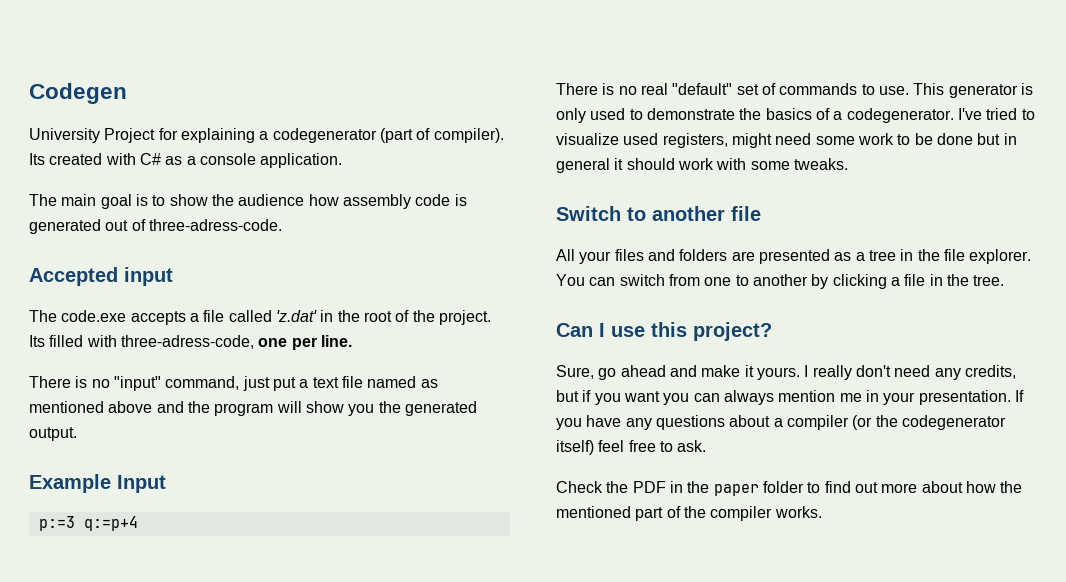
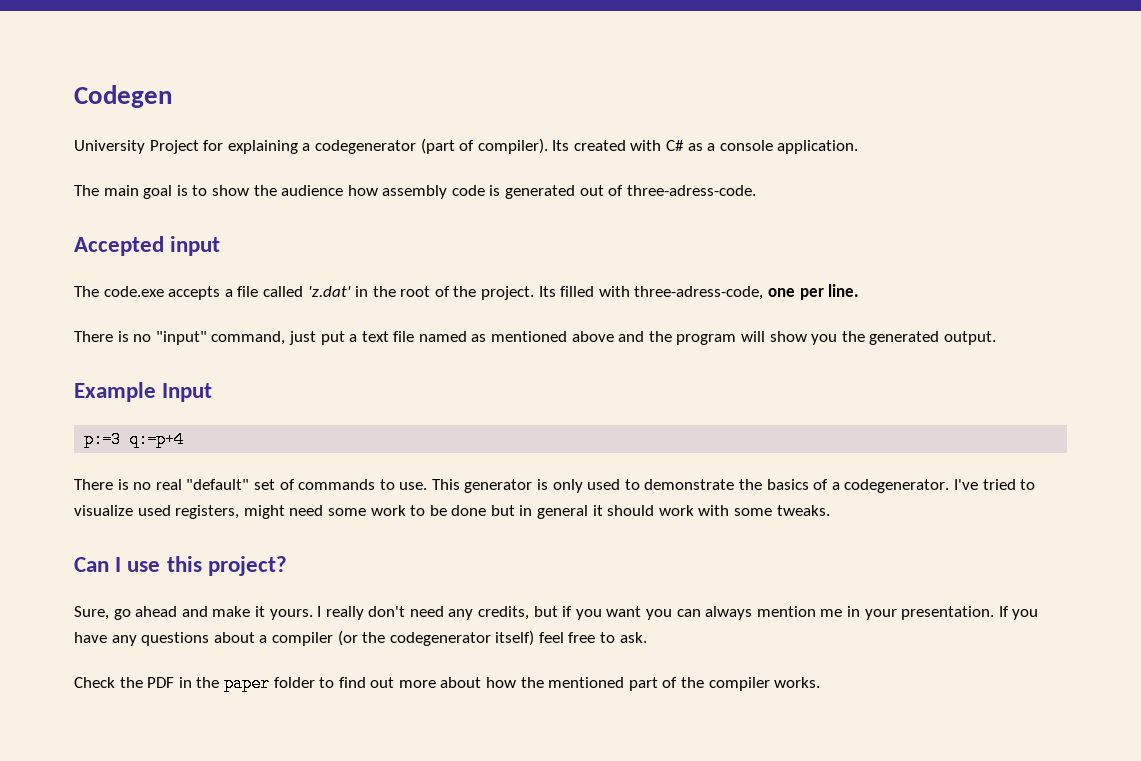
[556,206,761,221] [556,249,1032,264] [556,274,1005,289] // Switch to another file // All your files and folders are presented as a tree in the file explorer. You can switch from one to another by clicking a file in the tree. -> (830, 510) none

